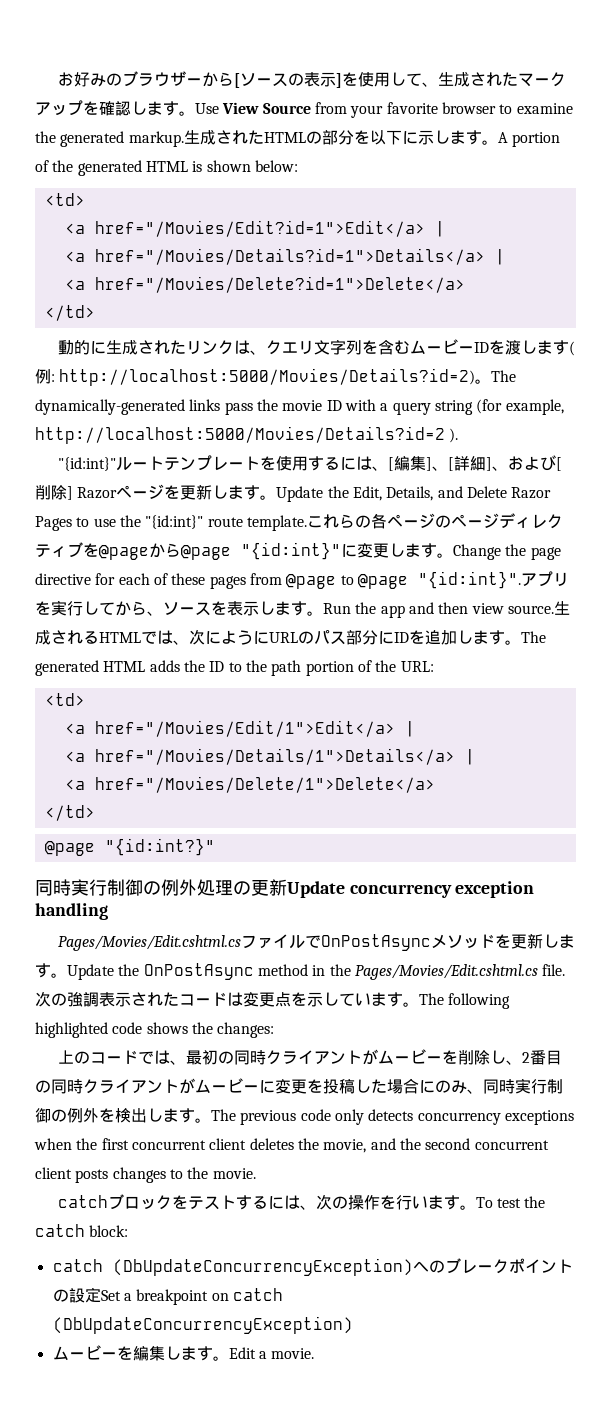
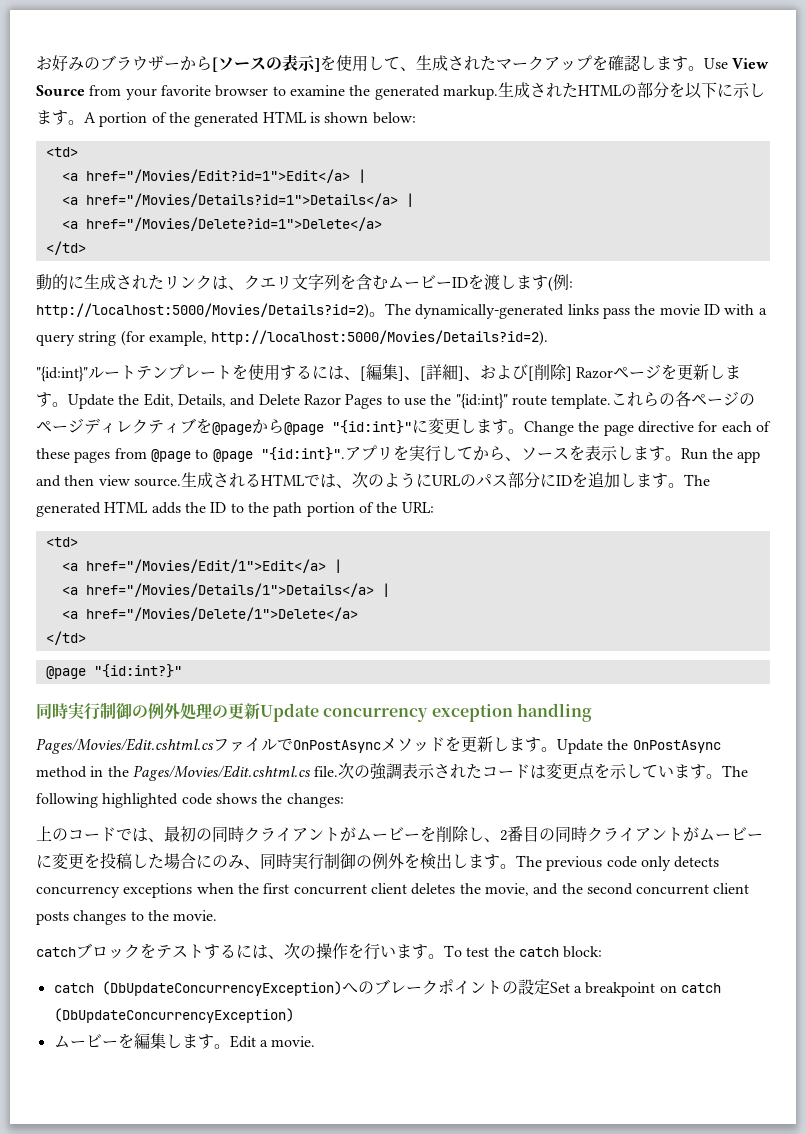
[35,426,459,444] http://localhost:5000/Movies/Details?id=2 ). -> [211,330,549,346] http://localhost:5000/Movies/Details?id=2).
[205,631,221,644] に -> [367,474,384,487] の

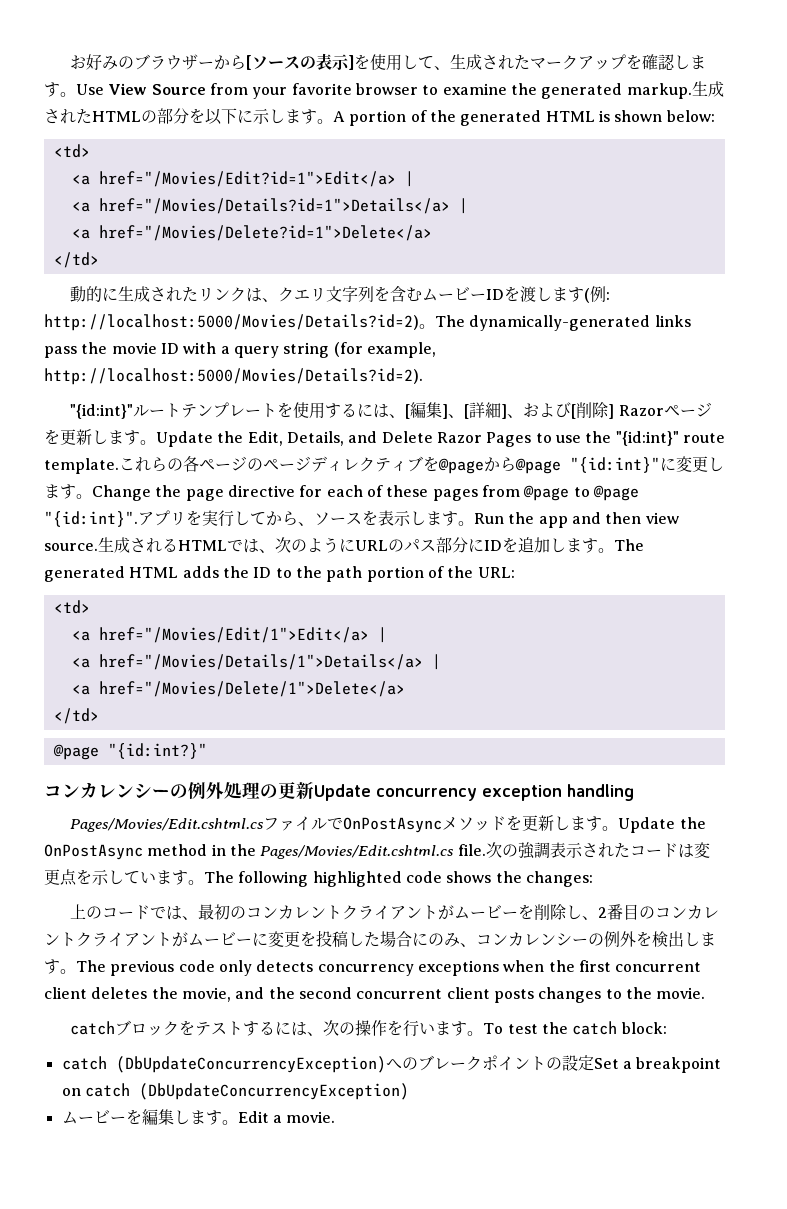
[36,702,132,720] 同時実行制御 -> [44,782,170,799] コンカレンシー
[212,826,244,842] 同時 -> [246,905,343,920] コンカレント
[555,826,587,842] 同時 -> [655,905,720,920] [44,932,76,947] コンカレント
[260,853,356,870] 同時実行制御 -> [476,932,588,947] コンカレンシー

